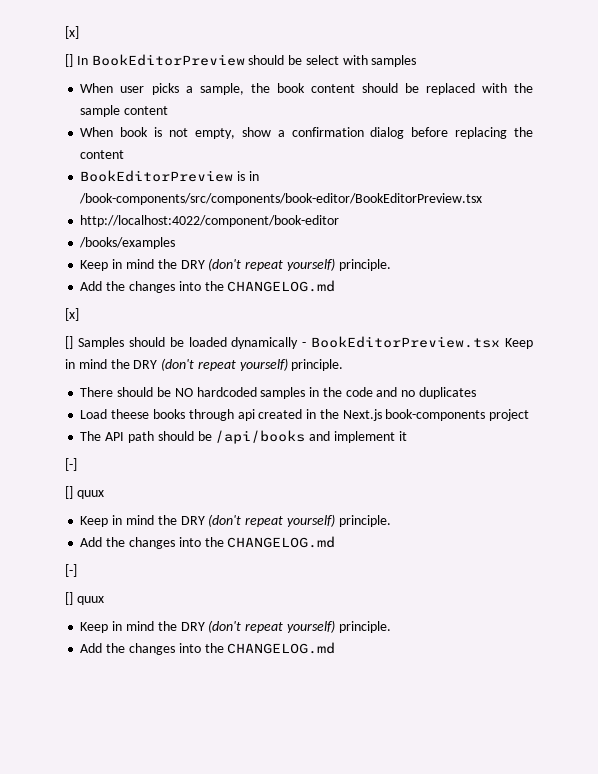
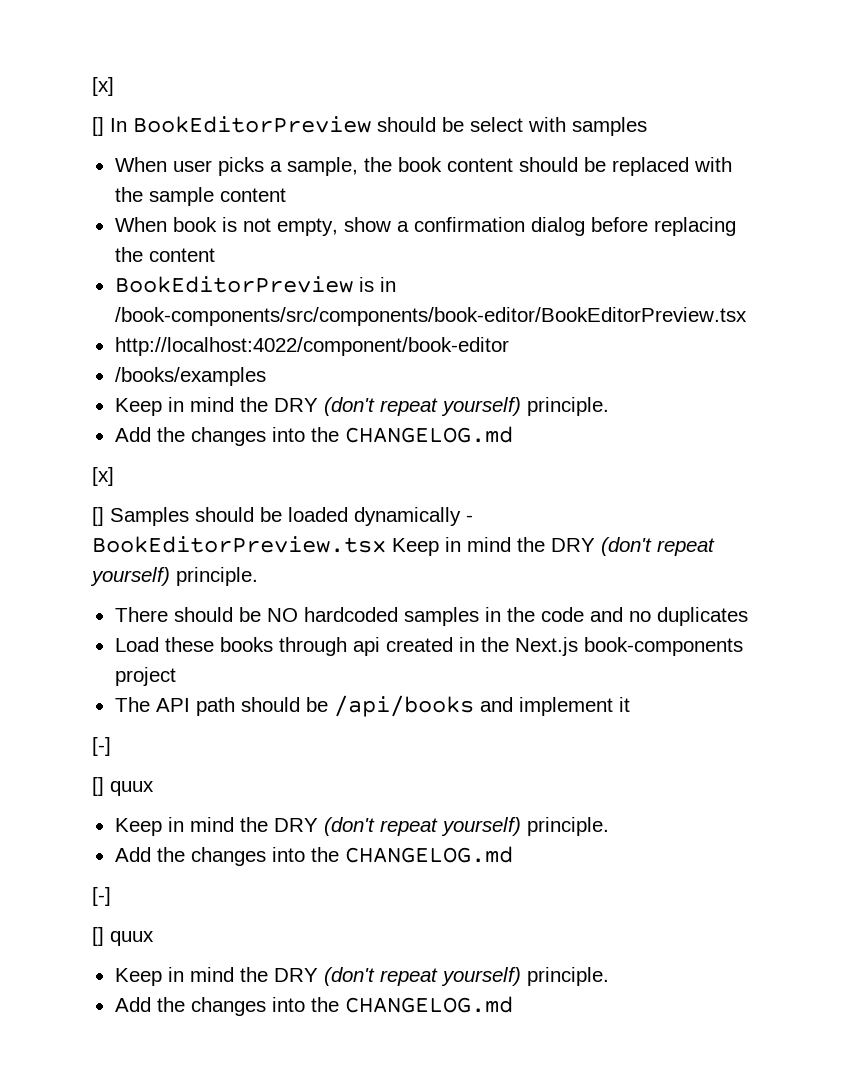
[111,409,150,419] theese -> [164,637,214,652] these

